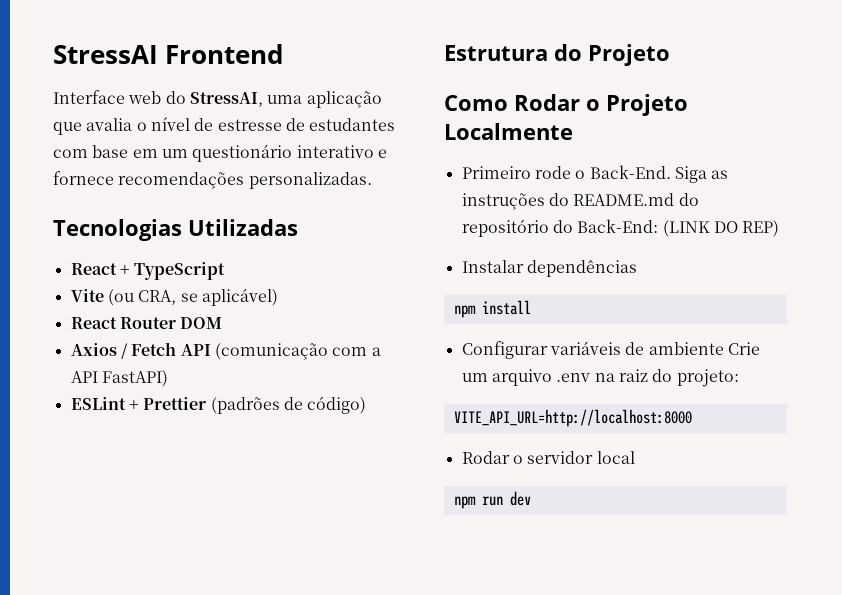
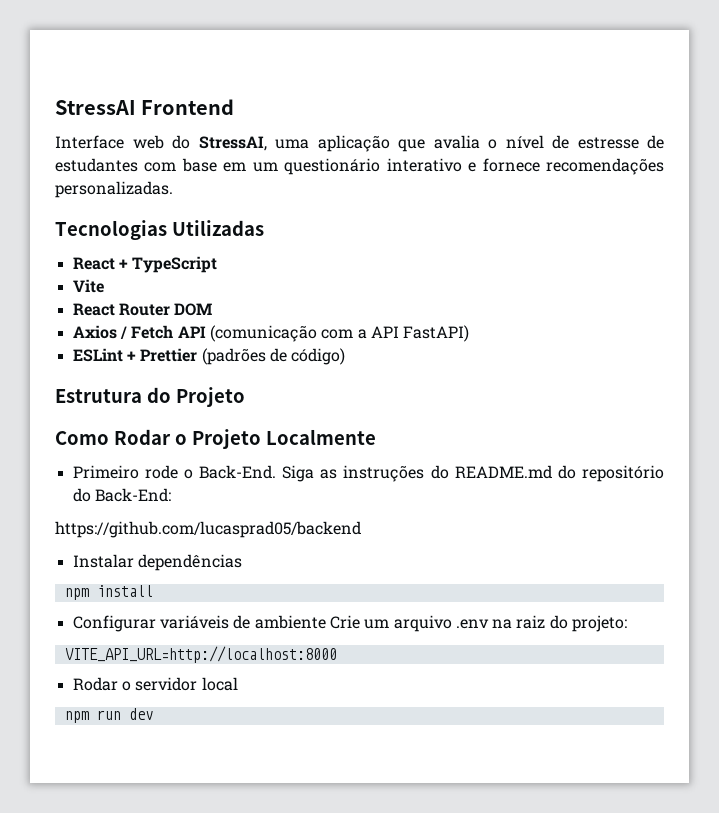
[107,288,278,306] (ou CRA, se aplicável) -> (104, 286) none
[662,220,780,237] (LINK DO REP) -> [55,521,361,538] // https://github.com/lucasprad05/backend

